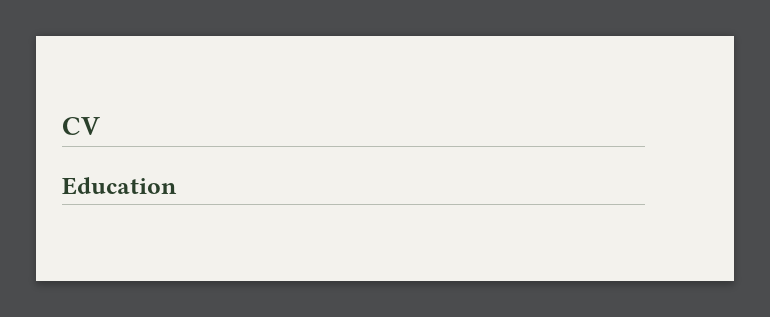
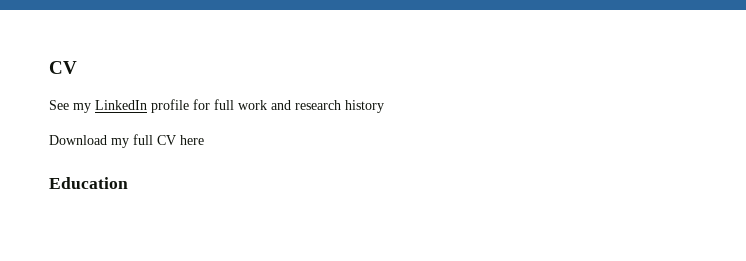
[62,117,100,135] CV -> [49,61,77,74] [49,99,384,113] [49,134,204,148] CV // See my LinkedIn profile for full work and research history // Download my full CV here

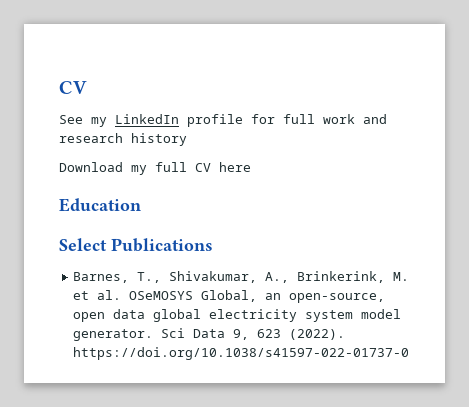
(128, 183) none -> [59,238,213,252] [73,271,410,283] [73,290,386,303] [73,309,402,322] [73,328,346,341] [73,347,410,360] // Select Publications // Barnes, T., Shivakumar, A., Brinkerink, M. et al. OSeMOSYS Global, an open-source, open data global electricity system model generator. Sci Data 9, 623 (2022). https://doi.org/10.1038/s41597-022-01737-0

